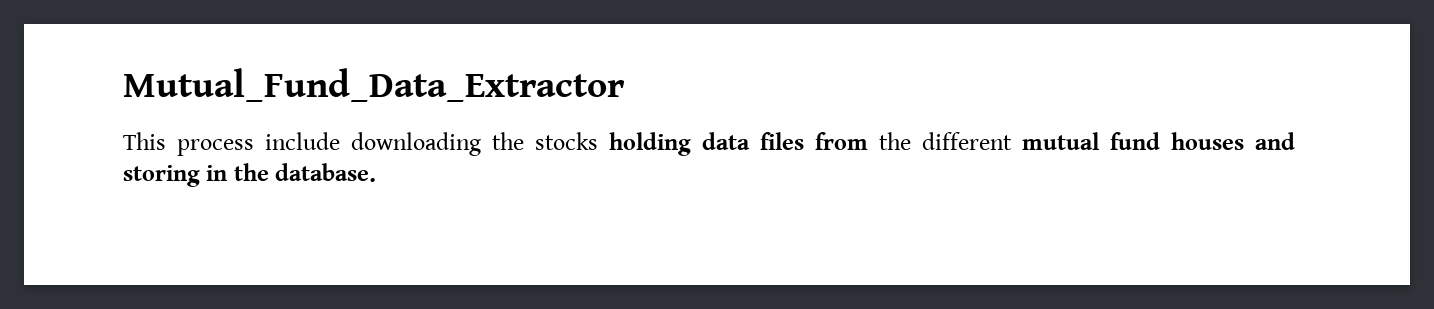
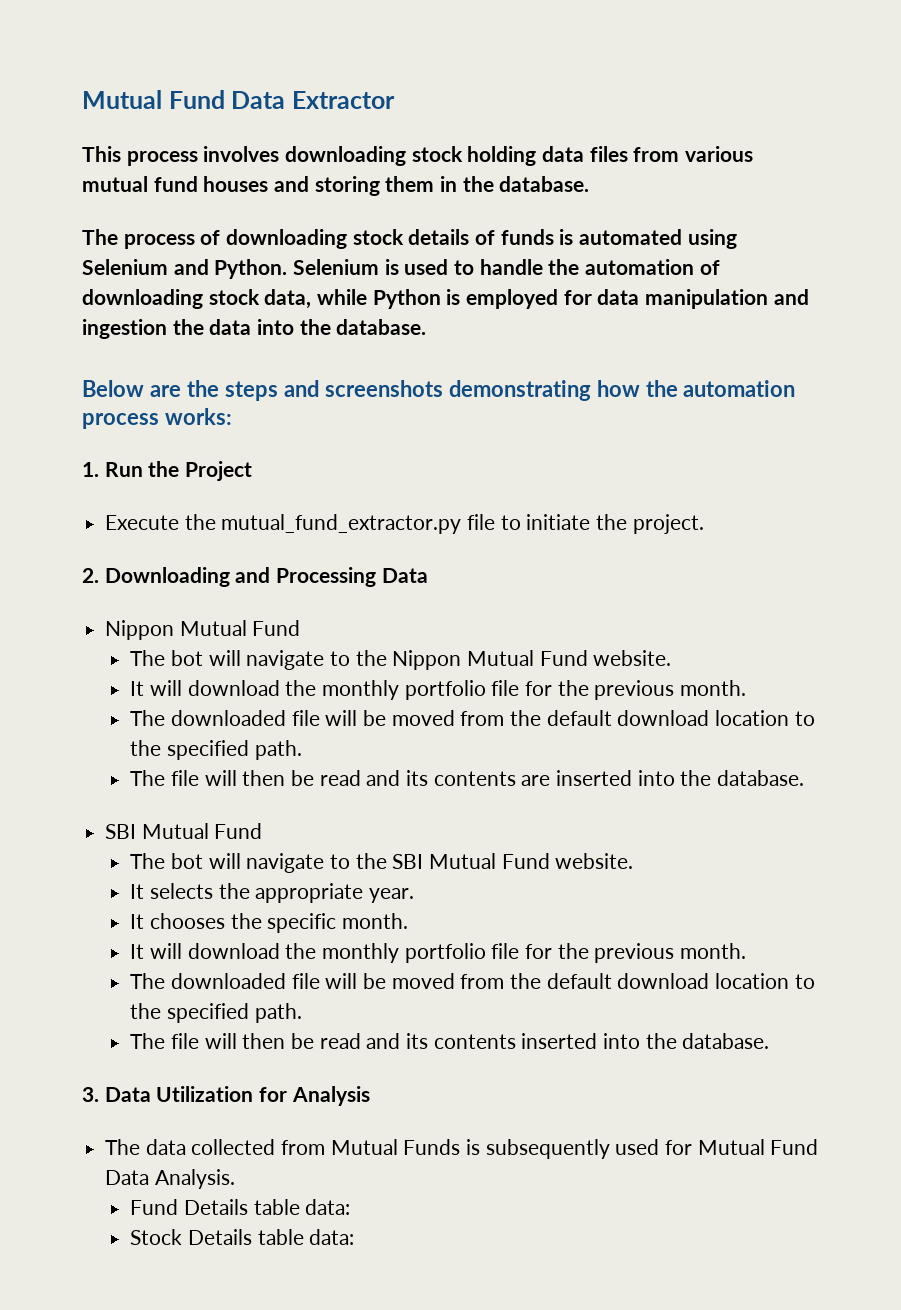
[123,68,624,102] [123,132,598,156] Mutual_Fund_Data_Extractor // This process include downloading the stocks -> [82,90,395,109] [82,146,463,166] Mutual Fund Data Extractor // This process involves downloading stock
[879,132,1012,150] the different -> [685,146,754,162] various
(200, 176) none -> [385,176,435,192] them
(377, 172) none -> [82,229,737,249] [82,259,720,279] [82,289,809,309] [82,319,427,339] [82,380,796,401] [82,408,232,429] [82,461,253,481] [105,514,704,534] [82,567,428,587] [105,620,301,640] [130,650,672,670] [130,680,747,700] [130,710,815,726] [130,740,302,760] [130,770,805,786] [105,823,263,839] [130,853,634,873] [130,883,415,903] [130,913,409,933] [130,943,747,963] [130,973,815,989] [130,1003,302,1023] [130,1033,770,1049] [82,1086,370,1106] [105,1139,819,1159] [105,1169,235,1189] [130,1199,351,1215] [130,1229,355,1245] // The process of downloading stock details of funds is automated using Selenium and Python. Selenium is used to handle the automation of downloading stock data, while Python is employed for data manipulation and ingestion the data into the database. // Below are the steps and screenshots demonstrating how the automation process works: // 1. Run the Project // Execute the mutual_fund_extractor.py file to initiate the project. // 2. Downloading and Processing Data // Nippon Mutual Fund // The bot will navigate to the Nippon Mutual Fund website. // It will download the monthly portfolio file for the previous month. // The downloaded file will be moved from the default download location to the specified path. // The file will then be read and its contents are inserted into the database. // SBI Mutual Fund // The bot will navigate to the SBI Mutual Fund website. // It selects the appropriate year. // It chooses the specific month. // It will download the monthly portfolio file for the previous month. // The downloaded file will be moved from the default download location to the specified path. // The file will then be read and its contents inserted into the database. // 3. Data Utilization for Analysis // The data collected from Mutual Funds is subsequently used for Mutual Fund Data Analysis. // Fund Details table data: // Stock Details table data:

